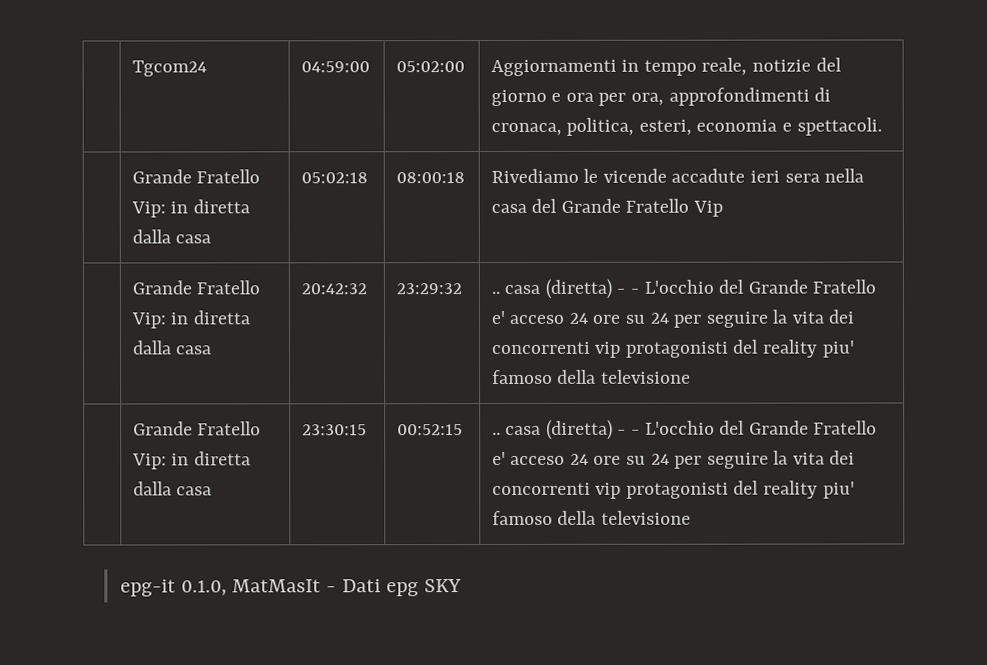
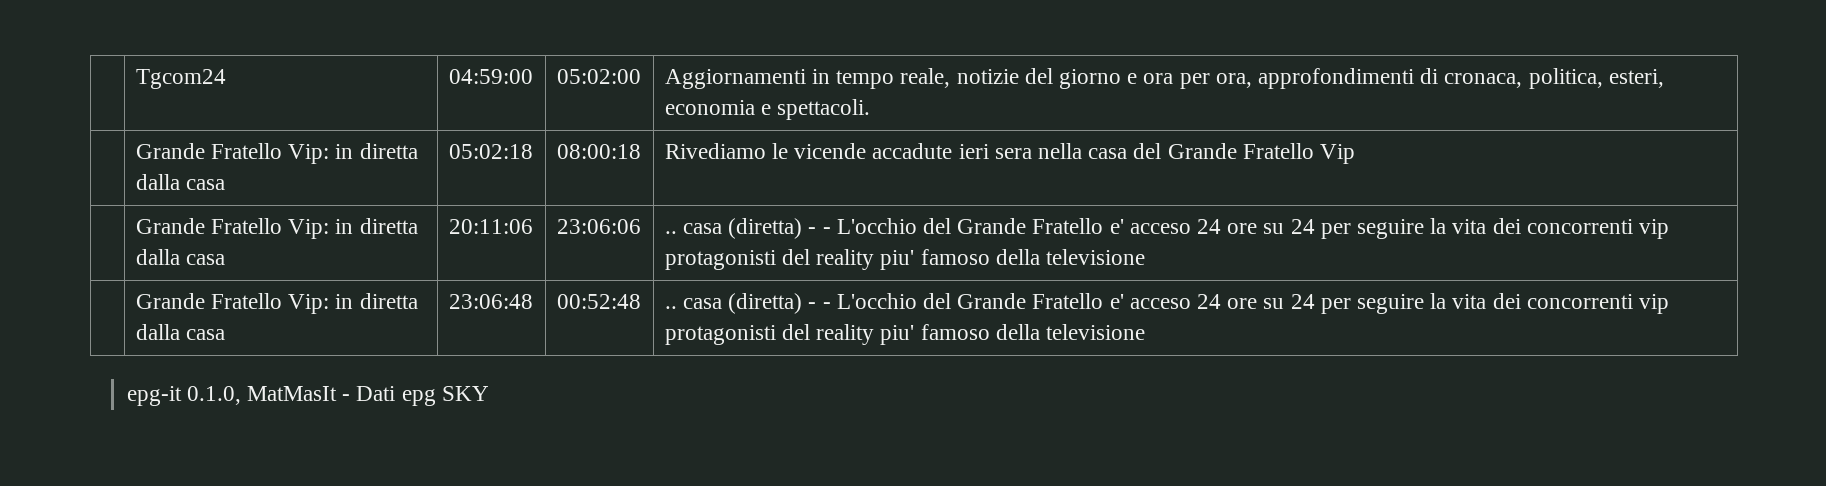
[300,283,367,295] [395,283,462,295] 20:42:32 | 23:29:32 -> [448,219,533,234] [556,219,641,234] 20:11:06 | 23:06:06
[301,424,367,436] [396,424,463,436] 23:30:15 | 00:52:15 -> [448,294,533,309] [556,294,641,309] 23:06:48 | 00:52:48

